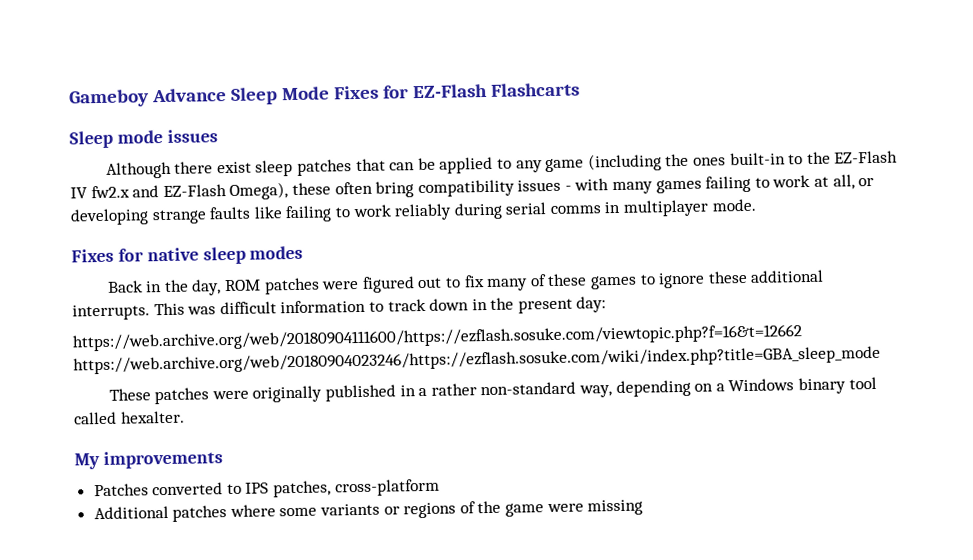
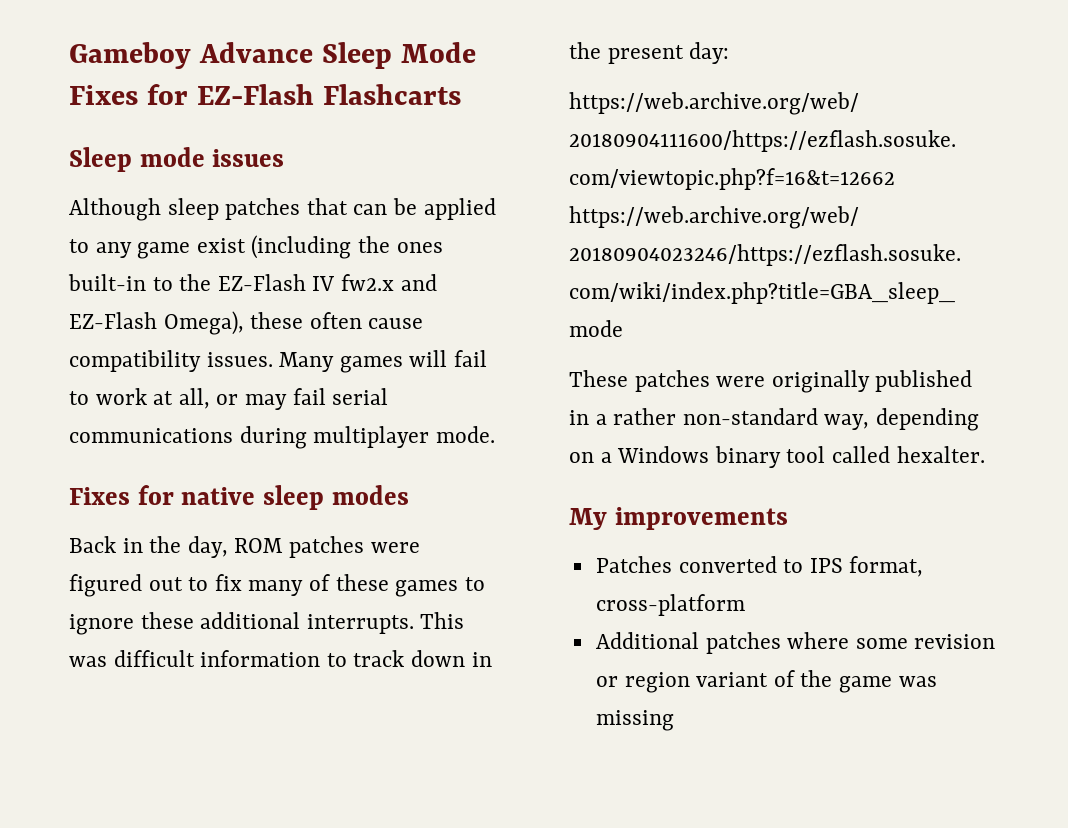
[174,161,252,174] there exist -> (161, 209) none
(585, 165) none -> [196,238,246,253] exist
[375,175,752,198] bring compatibility issues - with many games failing -> [368,318,424,329] [69,350,488,373] cause compatibility issues. Many games will fail
[70,201,621,226] developing strange faults like failing to work reliably during serial comms in -> [245,388,389,410] [69,426,307,449] may fail serial communications during
[273,480,332,498] patches, -> [849,556,924,577] format,
[320,502,457,519] variants or regions -> [914,634,996,649] [595,672,769,693] revision or region variant
[546,503,584,513] were -> [898,676,937,687] was

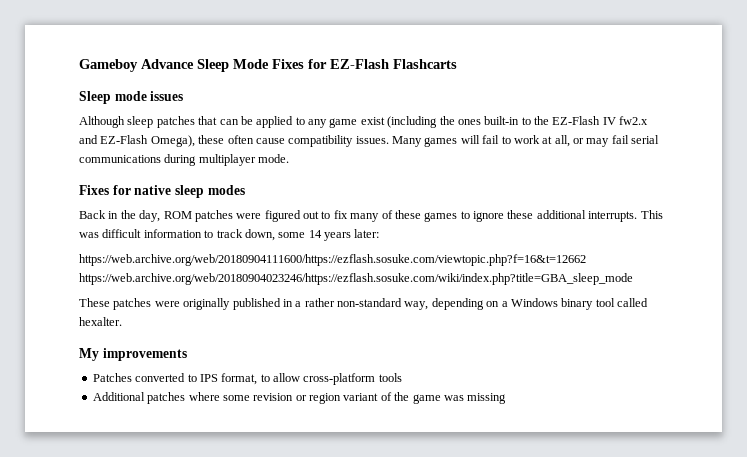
[411,650,492,667] [569,42,730,64] down in the present day: -> [244,229,380,241] down, some 14 years later:
(924, 566) none -> [260,373,300,382] to allow
(745, 605) none -> [378,373,402,382] tools

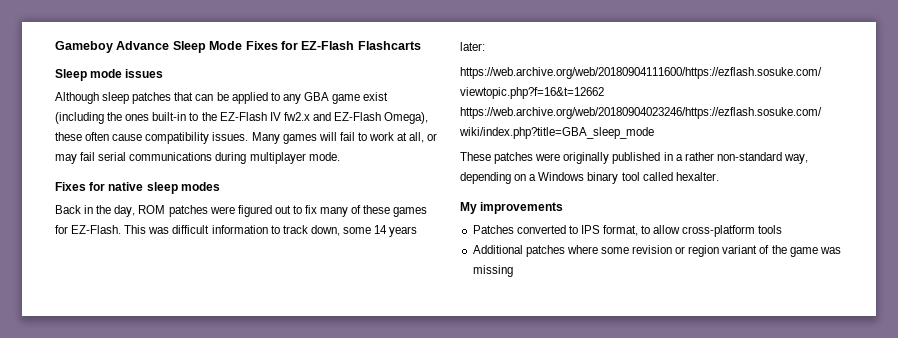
(327, 123) none -> [303,92,329,101] GBA
[460,210,638,222] to ignore these additional interrupts. -> [55,225,122,234] for EZ-Flash.

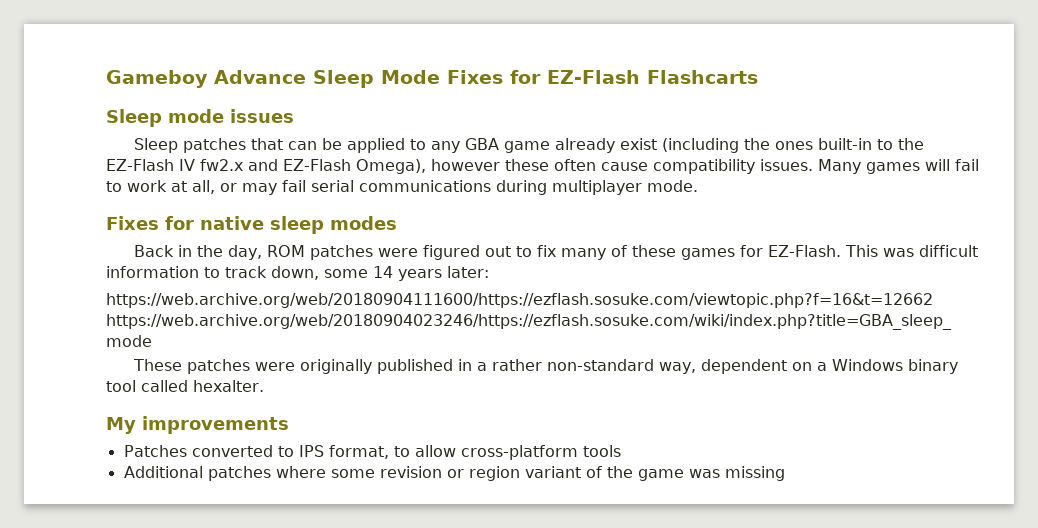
[55,92,130,104] Although sleep -> [133,138,178,153] Sleep
(361, 99) none -> [554,138,615,153] already
(429, 118) none -> [431,159,500,171] however
[460,172,511,184] depending -> [700,359,787,374] dependent

